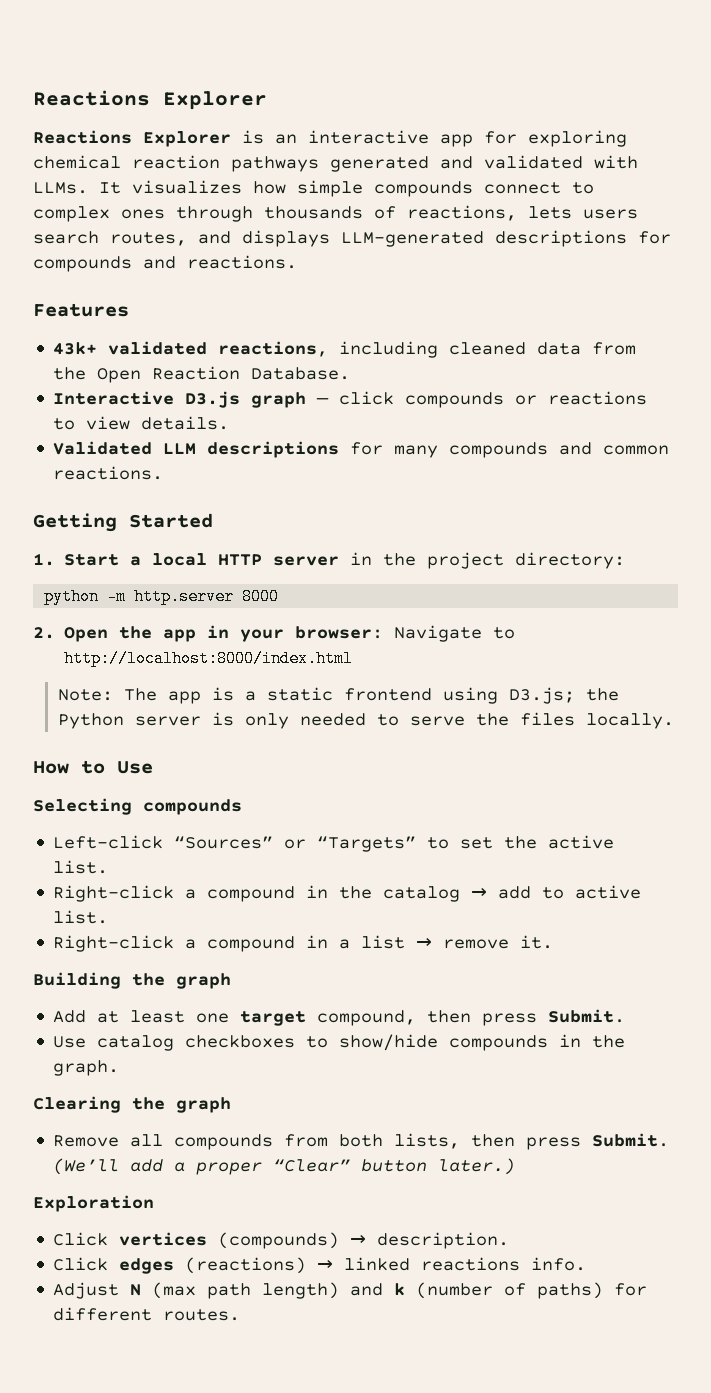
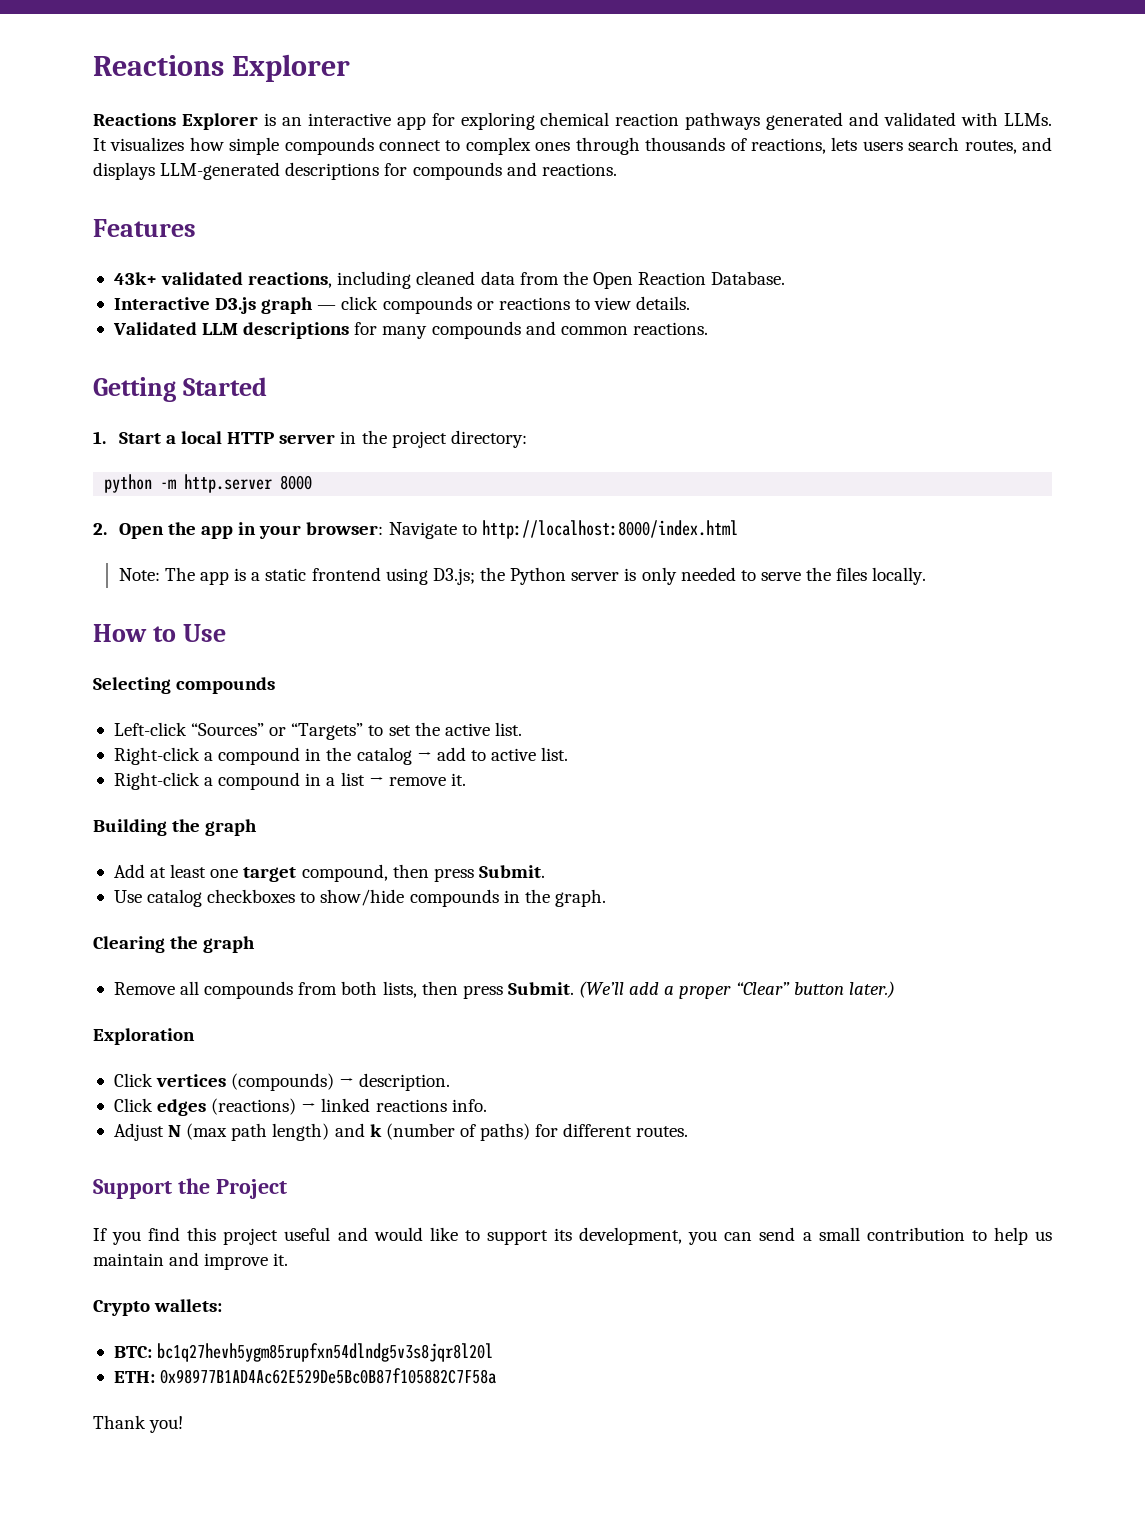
(241, 1315) none -> [93,1178,287,1199] [93,1227,1052,1245] [93,1252,289,1270] [93,1299,223,1316] [113,1343,494,1362] [113,1368,497,1384] [93,1415,184,1433] // Support the Project // If you find this project useful and would like to support its development, you can send a small contribution to help us maintain and improve it. // Crypto wallets: // BTC: bc1q27hevh5ygm85rupfxn54dlndg5v3s8jqr8l20l // ETH: 0x98977B1AD4Ac62E529De5Bc0B87f105882C7F58a // Thank you!

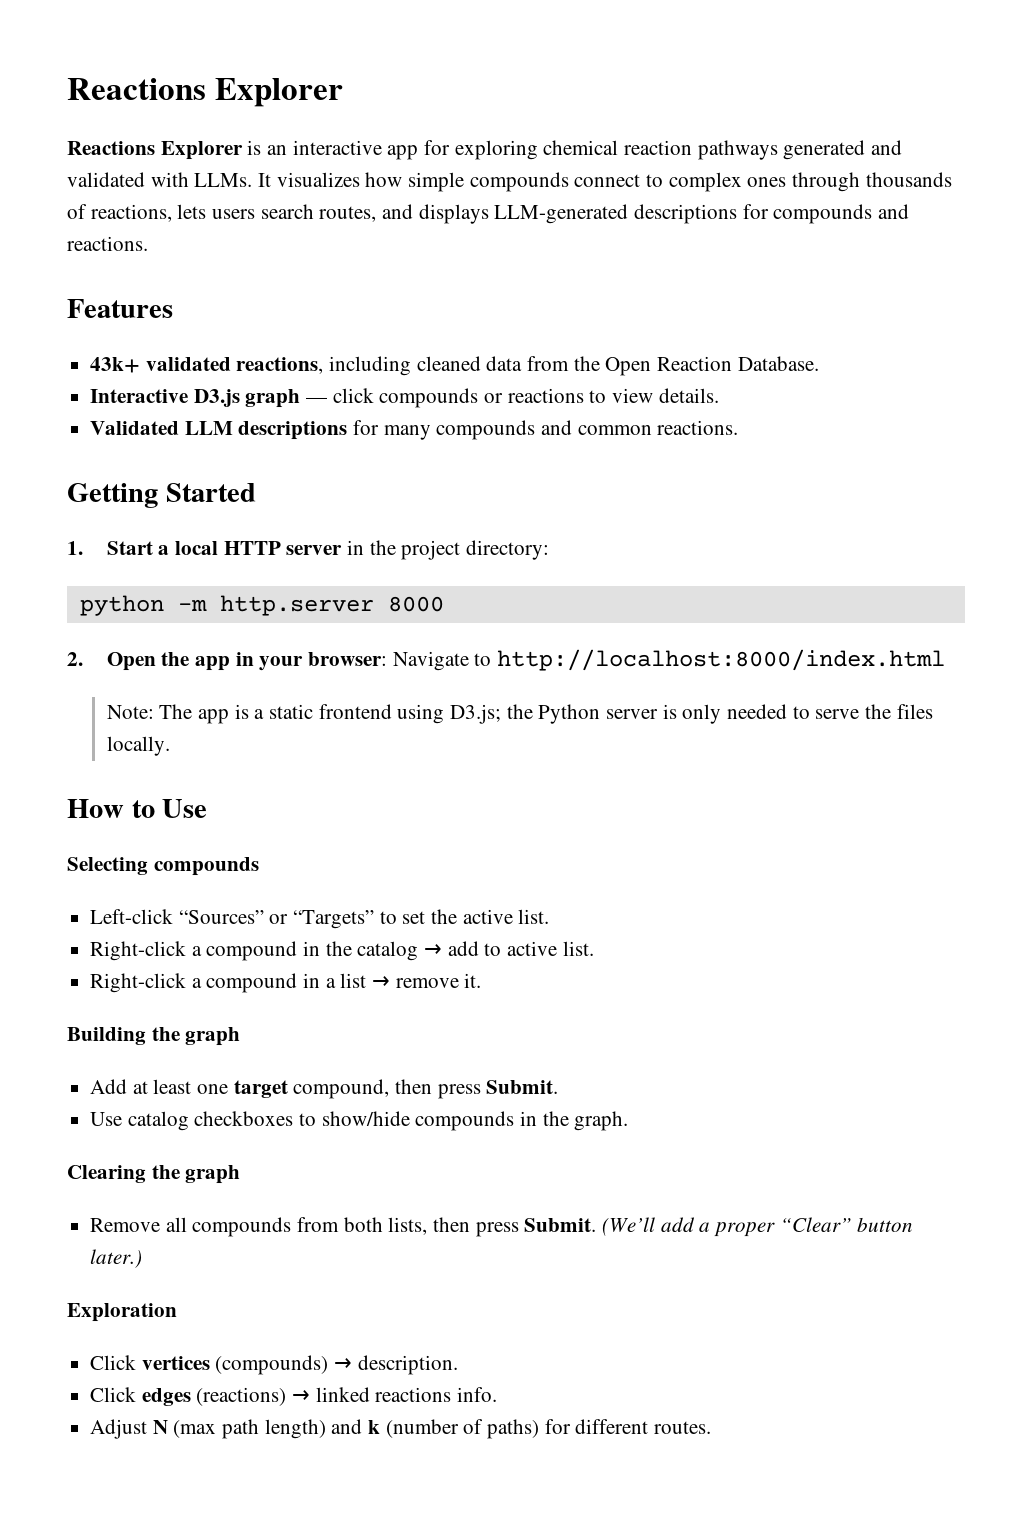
[93,1178,287,1199] [93,1227,1052,1245] [93,1252,289,1270] [93,1299,223,1316] [113,1343,494,1362] [113,1368,497,1384] [93,1415,184,1433] // Support the Project // If you find this project useful and would like to support its development, you can send a small contribution to help us maintain and improve it. // Crypto wallets: // BTC: bc1q27hevh5ygm85rupfxn54dlndg5v3s8jqr8l20l // ETH: 0x98977B1AD4Ac62E529De5Bc0B87f105882C7F58a // Thank you! -> (712, 1427) none

